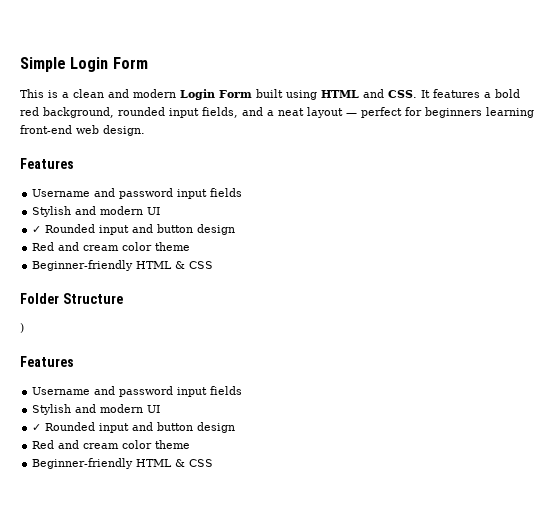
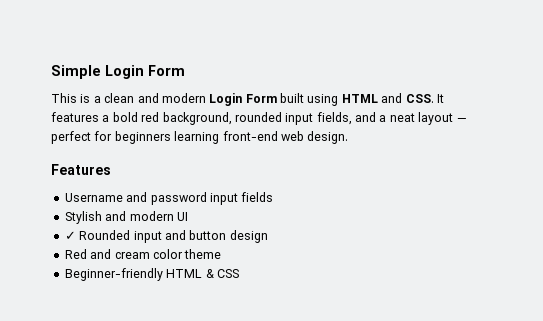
[20,293,123,304] [20,323,24,333] [20,356,74,367] [32,386,243,397] [32,404,161,415] [32,422,236,433] [32,440,191,449] [32,458,214,469] // Folder Structure // ) // Features // Username and password input fields // Stylish and modern UI // ✓ Rounded input and button design // Red and cream color theme // Beginner-friendly HTML & CSS -> (239, 273) none

